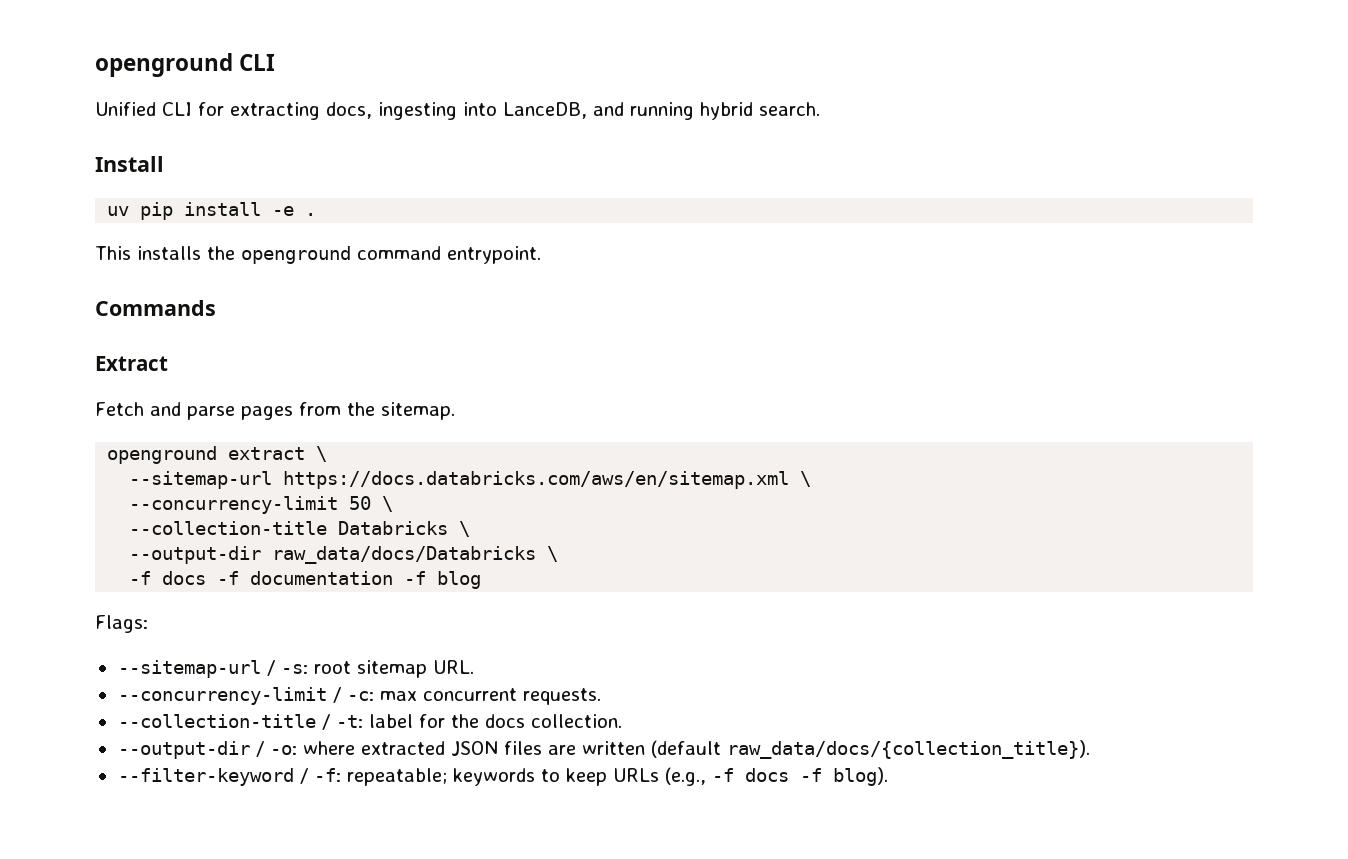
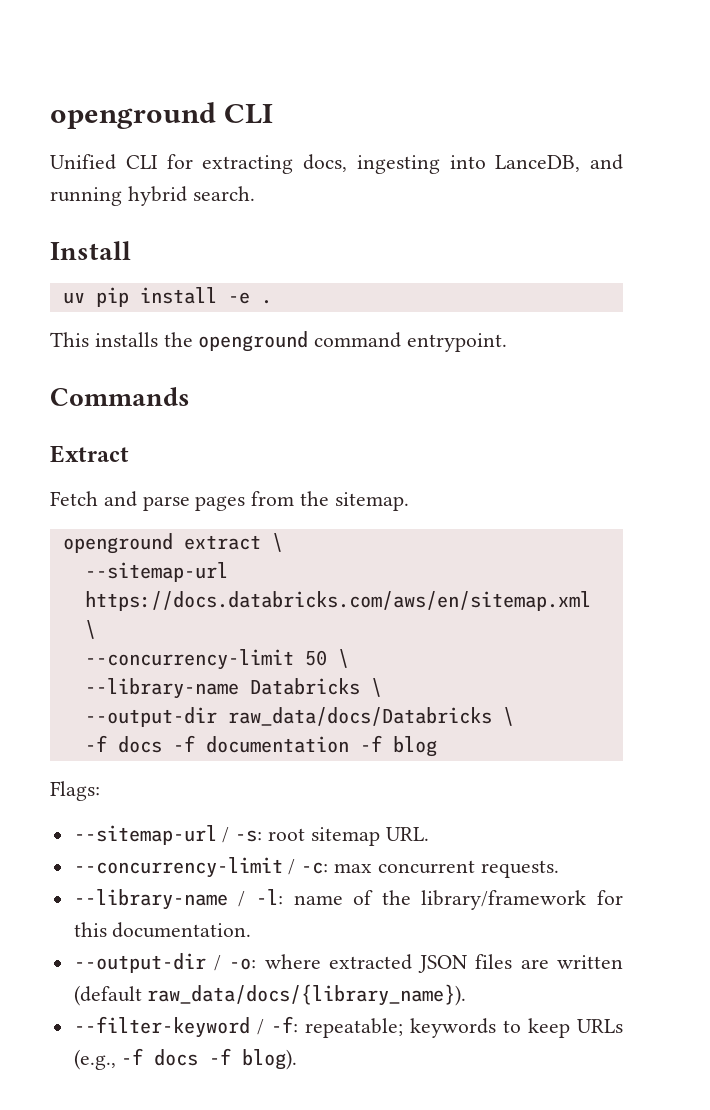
[129,521,328,535] --collection-title -> [84,678,239,699] --library-name
[117,714,622,730] --collection-title / -t: label for the docs collection. -> [73,889,623,910] [73,922,252,938] --library-name / -l: name of the library/framework for this documentation.
[726,740,1090,759] raw_data/docs/{collection_title}). -> [147,984,467,1006] raw_data/docs/{library_name}).

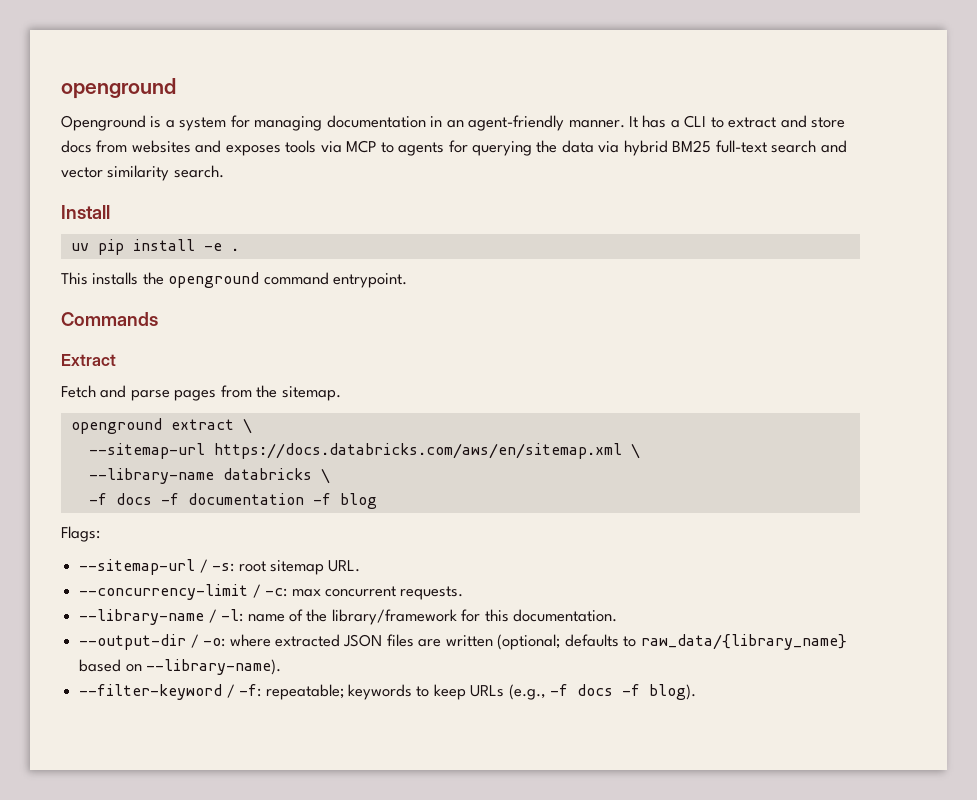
[50,102,274,129] [50,154,623,174] [50,186,187,206] openground CLI // Unified CLI for extracting docs, ingesting into LanceDB, and running hybrid -> [61,78,176,99] [61,115,846,131] [61,140,847,156] [61,165,170,181] openground // Openground is a system for managing documentation in an agent-friendly manner. It has a CLI to extract and store docs from websites and exposes tools via MCP to agents for querying the data via hybrid BM25 full-text search and vector similarity
[84,649,349,670] [84,678,382,699] [84,707,492,727] --concurrency-limit 50 \ // --library-name Databricks \ // --output-dir raw_data/docs/Databricks -> [88,468,312,484] --library-name databricks
[73,984,467,1006] (default raw_data/docs/{library_name}). -> [497,634,847,650] [79,659,282,675] (optional; defaults to raw_data/{library_name} based on --library-name).

